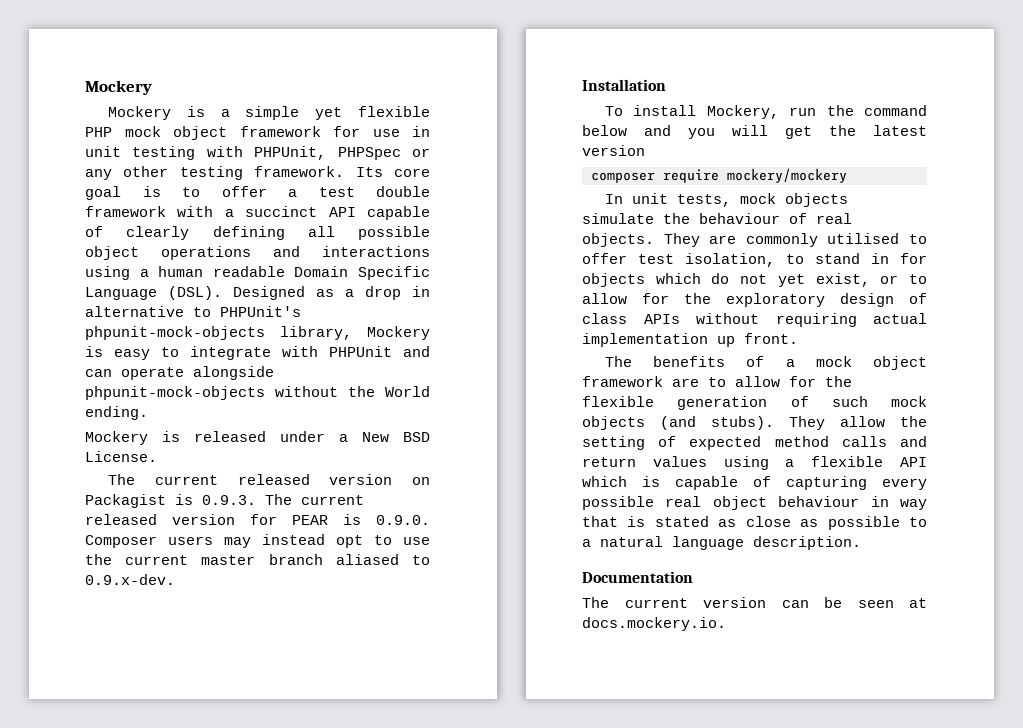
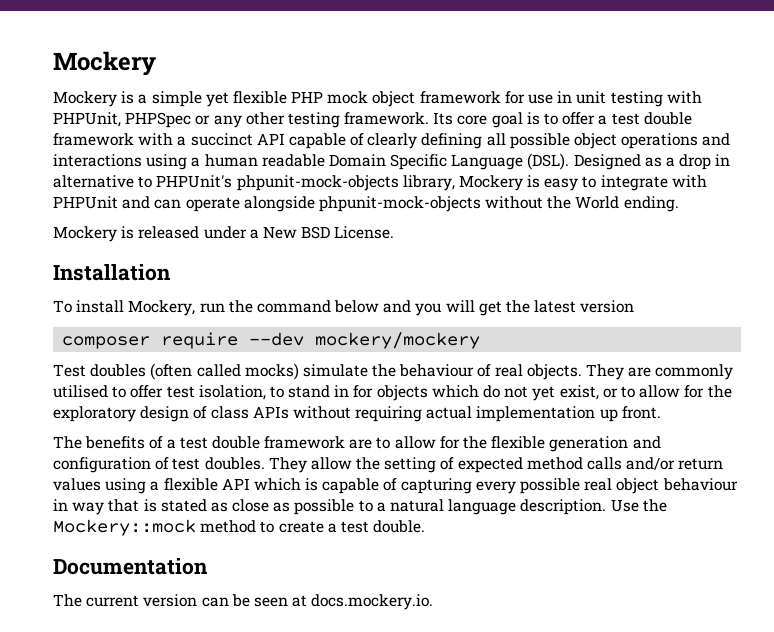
[108,474,430,485] [85,494,364,508] [85,514,430,525] [85,534,430,548] [85,554,430,565] [85,574,175,585] // The current released version on Packagist is 0.9.3. The current released version for PEAR is 0.9.0. Composer users may instead opt to use the current master branch aliased to 0.9.x-dev. -> (395, 232) none
(719, 176) none -> [249,332,305,346] --dev
[605,193,849,207] In unit tests, mock objects -> [53,363,299,380] Test doubles (often called mocks)
[815,356,927,370] mock object -> [179,436,260,449] test double
[790,396,927,407] [582,416,774,430] of such mock objects (and stubs). -> [632,436,661,449] [53,457,265,473] and configuration of test doubles.
[900,436,927,447] and -> [626,457,676,470] and/or
(861, 543) none -> [610,499,667,512] [53,519,426,536] Use the Mockery::mock method to create a test double.

